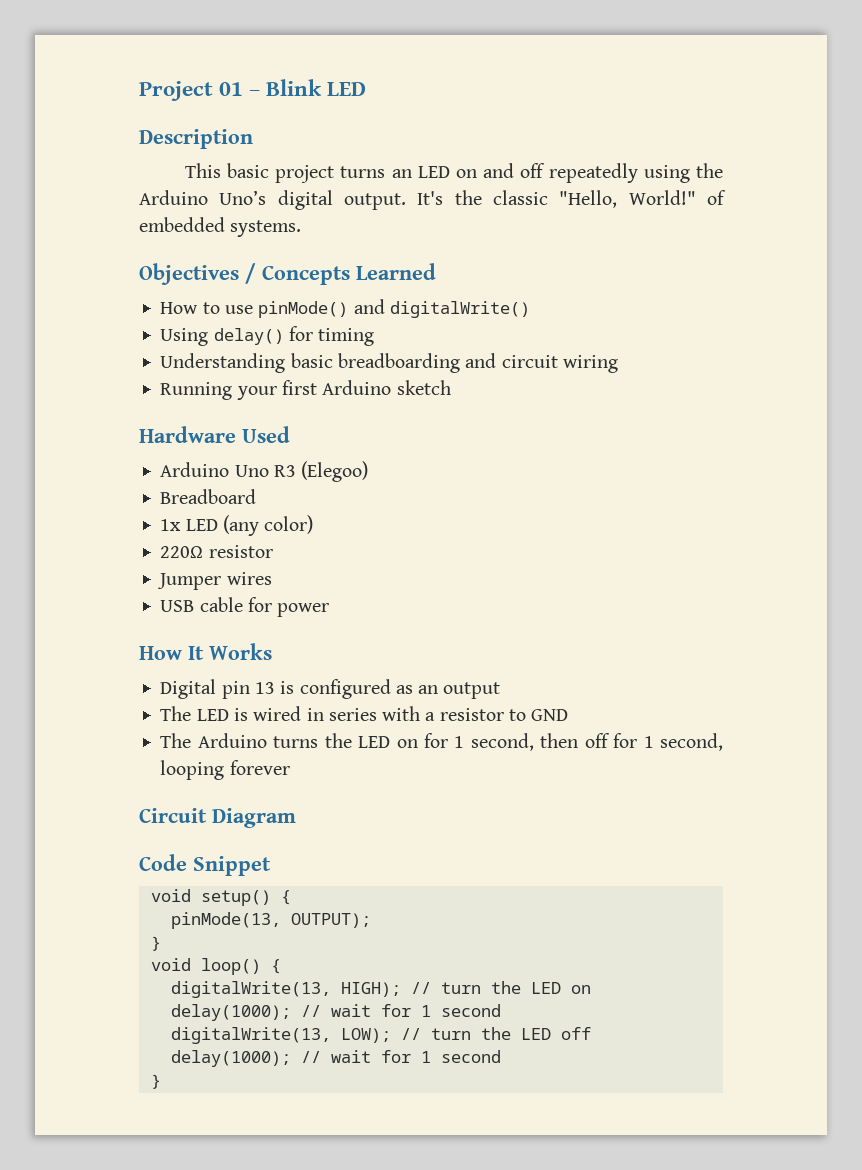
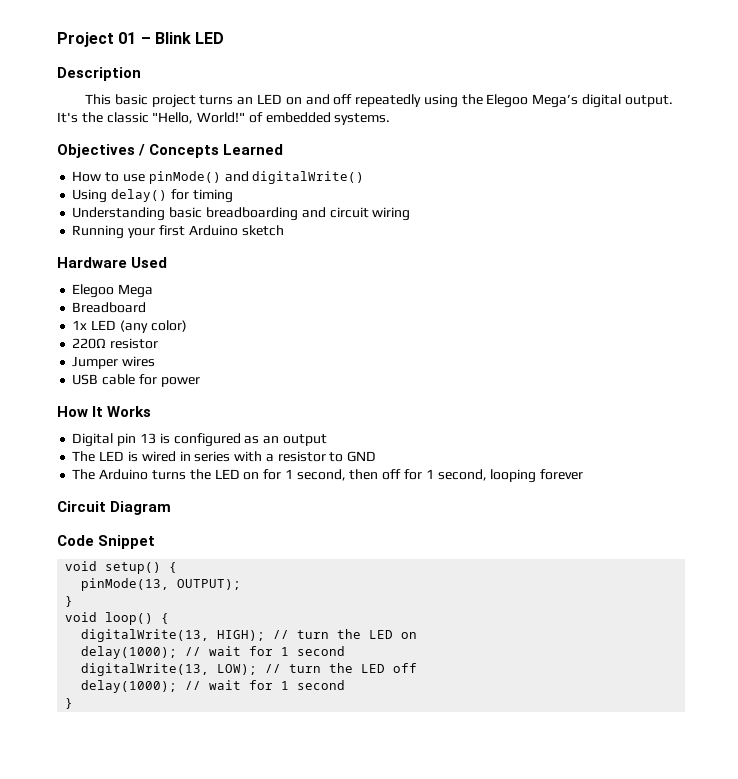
[139,190,267,205] Arduino Uno’s -> [486,94,579,108] Elegoo Mega’s
[160,461,369,482] Arduino Uno R3 (Elegoo) -> [72,284,154,298] Elegoo Mega

